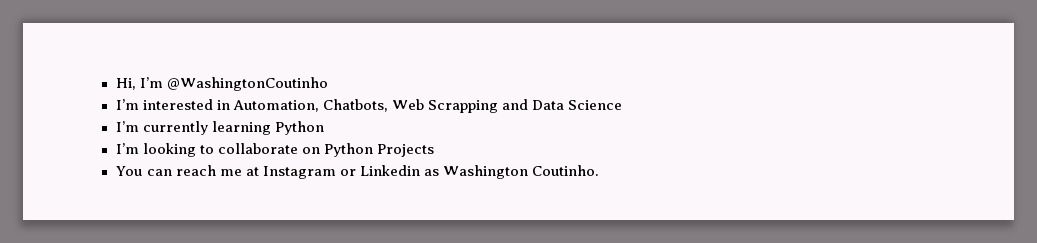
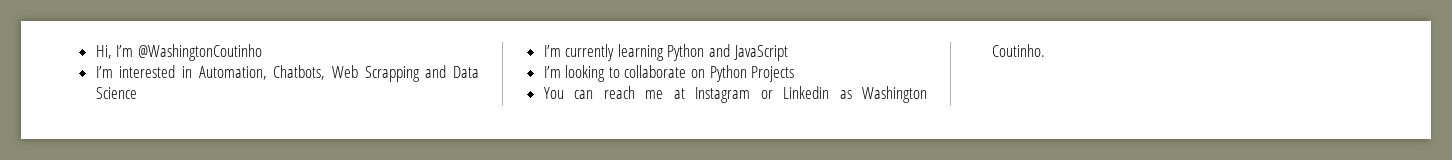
(324, 128) none -> [709,44,788,61] and JavaScript

